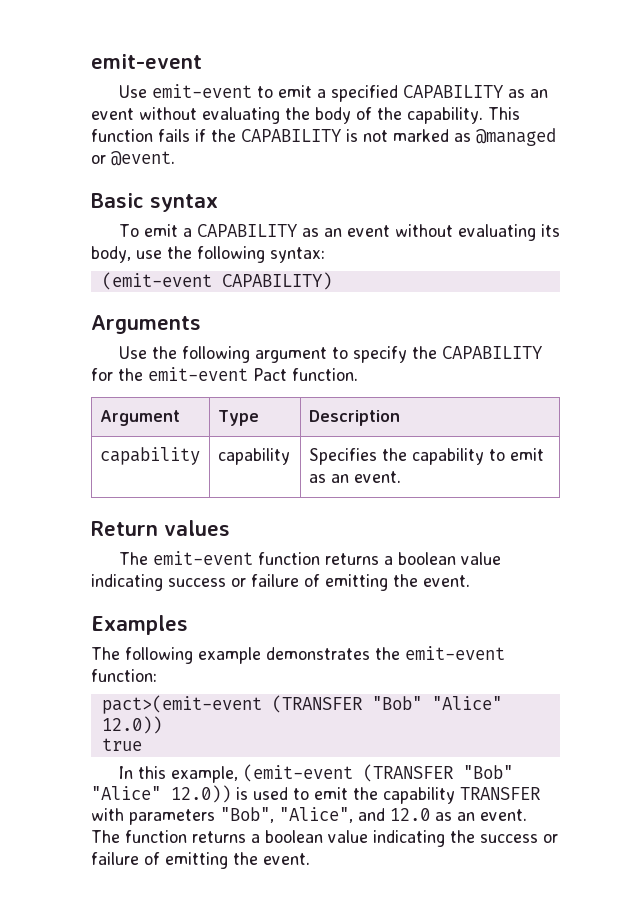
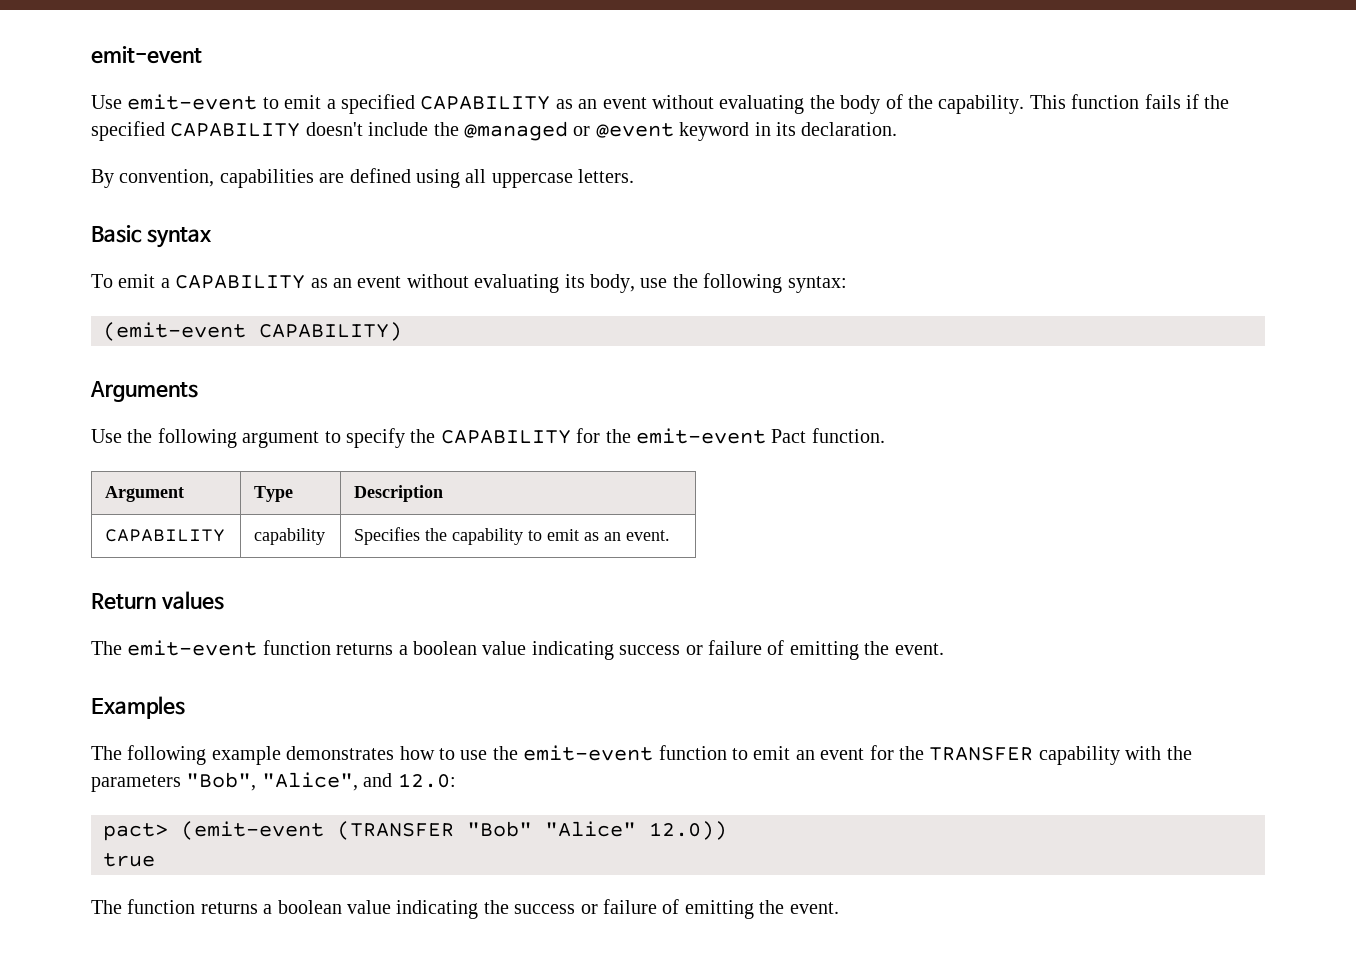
[241,128,556,146] [91,151,175,166] CAPABILITY is not marked as @managed or @event. -> [91,121,898,141] [91,168,635,188] specified CAPABILITY doesn't include the @managed or @event keyword in its declaration. // By convention, capabilities are defined using all uppercase letters.
[99,447,200,465] capability -> [105,529,226,542] CAPABILITY
[375,646,505,660] [91,669,157,682] [101,695,262,714] the emit-event function: // pact>(emit-event -> [399,745,1192,765] [91,772,456,792] [103,821,324,841] how to use the emit-event function to emit an event for the TRANSFER capability with the parameters "Bob", "Alice", and 12.0: // pact> (emit-event
[118,764,513,783] [91,785,540,804] [91,807,527,825] In this example, (emit-event (TRANSFER "Bob" "Alice" 12.0)) is used to emit the capability TRANSFER with parameters "Bob", "Alice", and 12.0 as an event. -> (155, 860) none

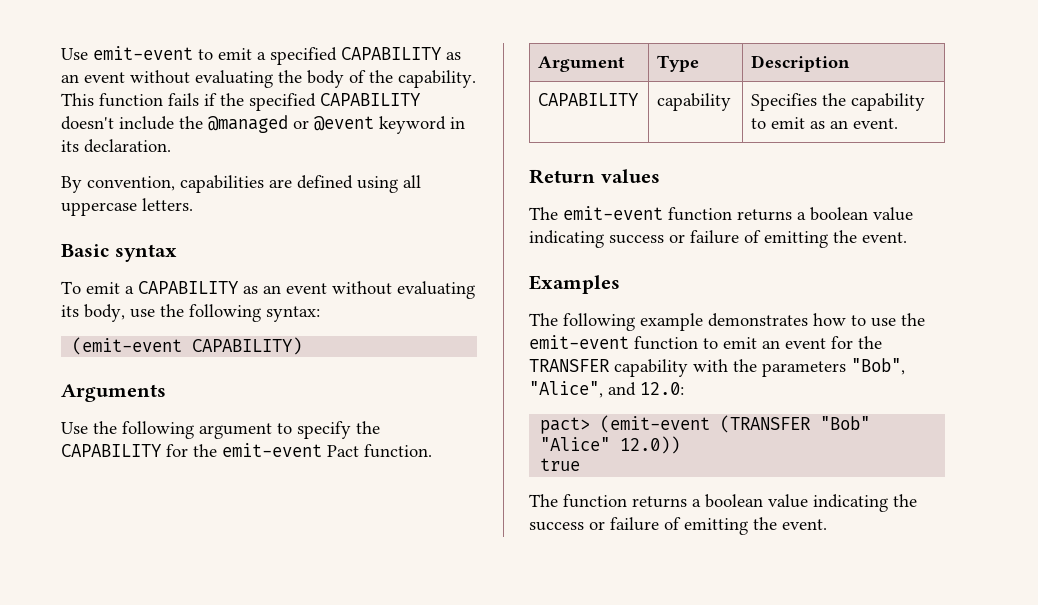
[91,46,202,64] emit-event // -> (61, 54) none

